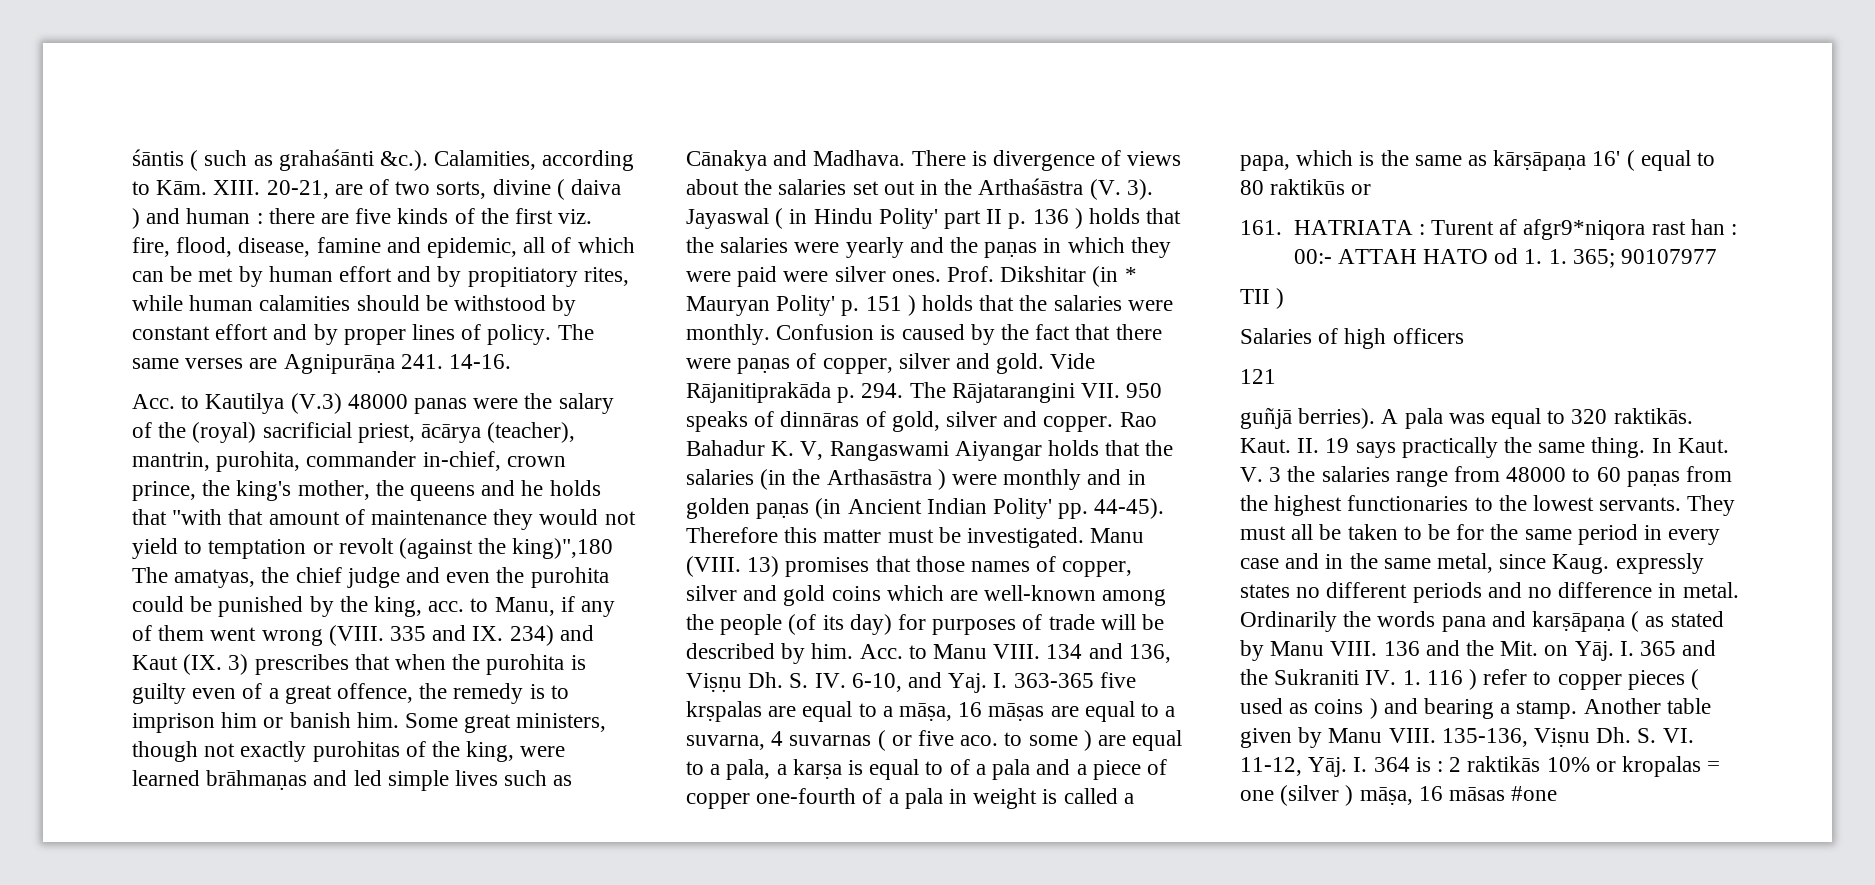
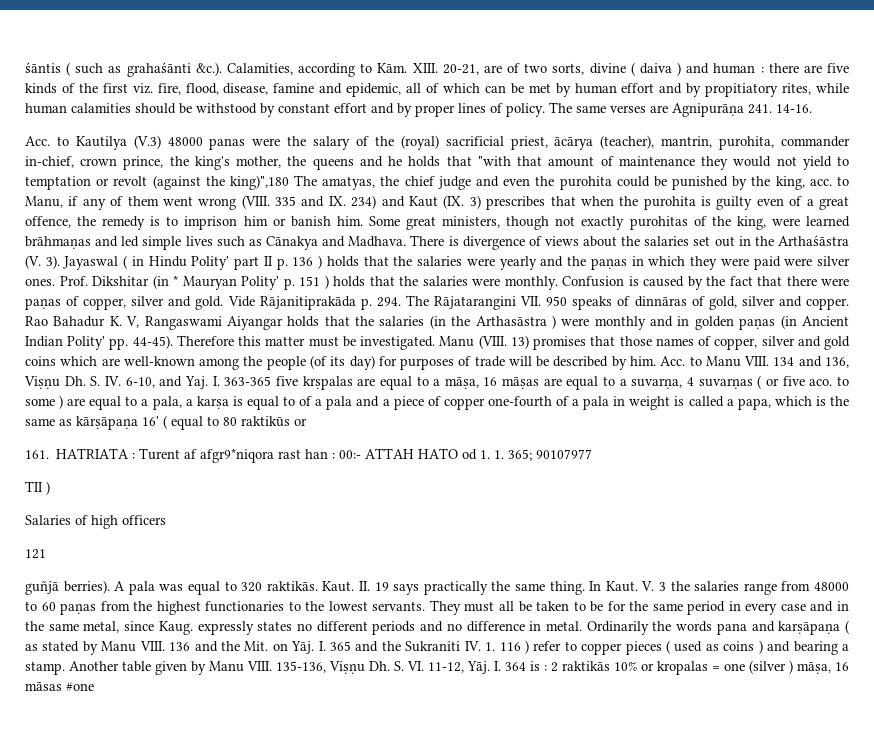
[686,731,872,750] suvarna, 4 suvarnas -> [631,377,753,389] suvarṇa, 4 suvarṇas
[1534,728,1591,747] Viṣnu -> [329,661,365,674] Viṣṇu

